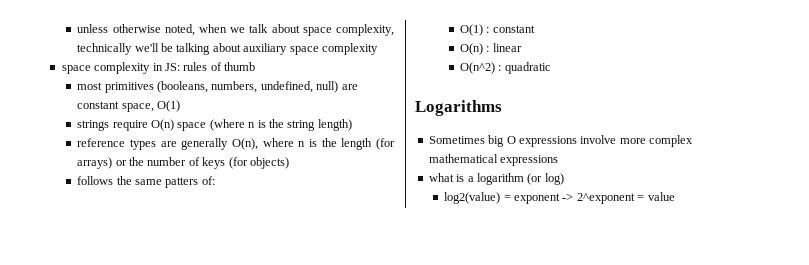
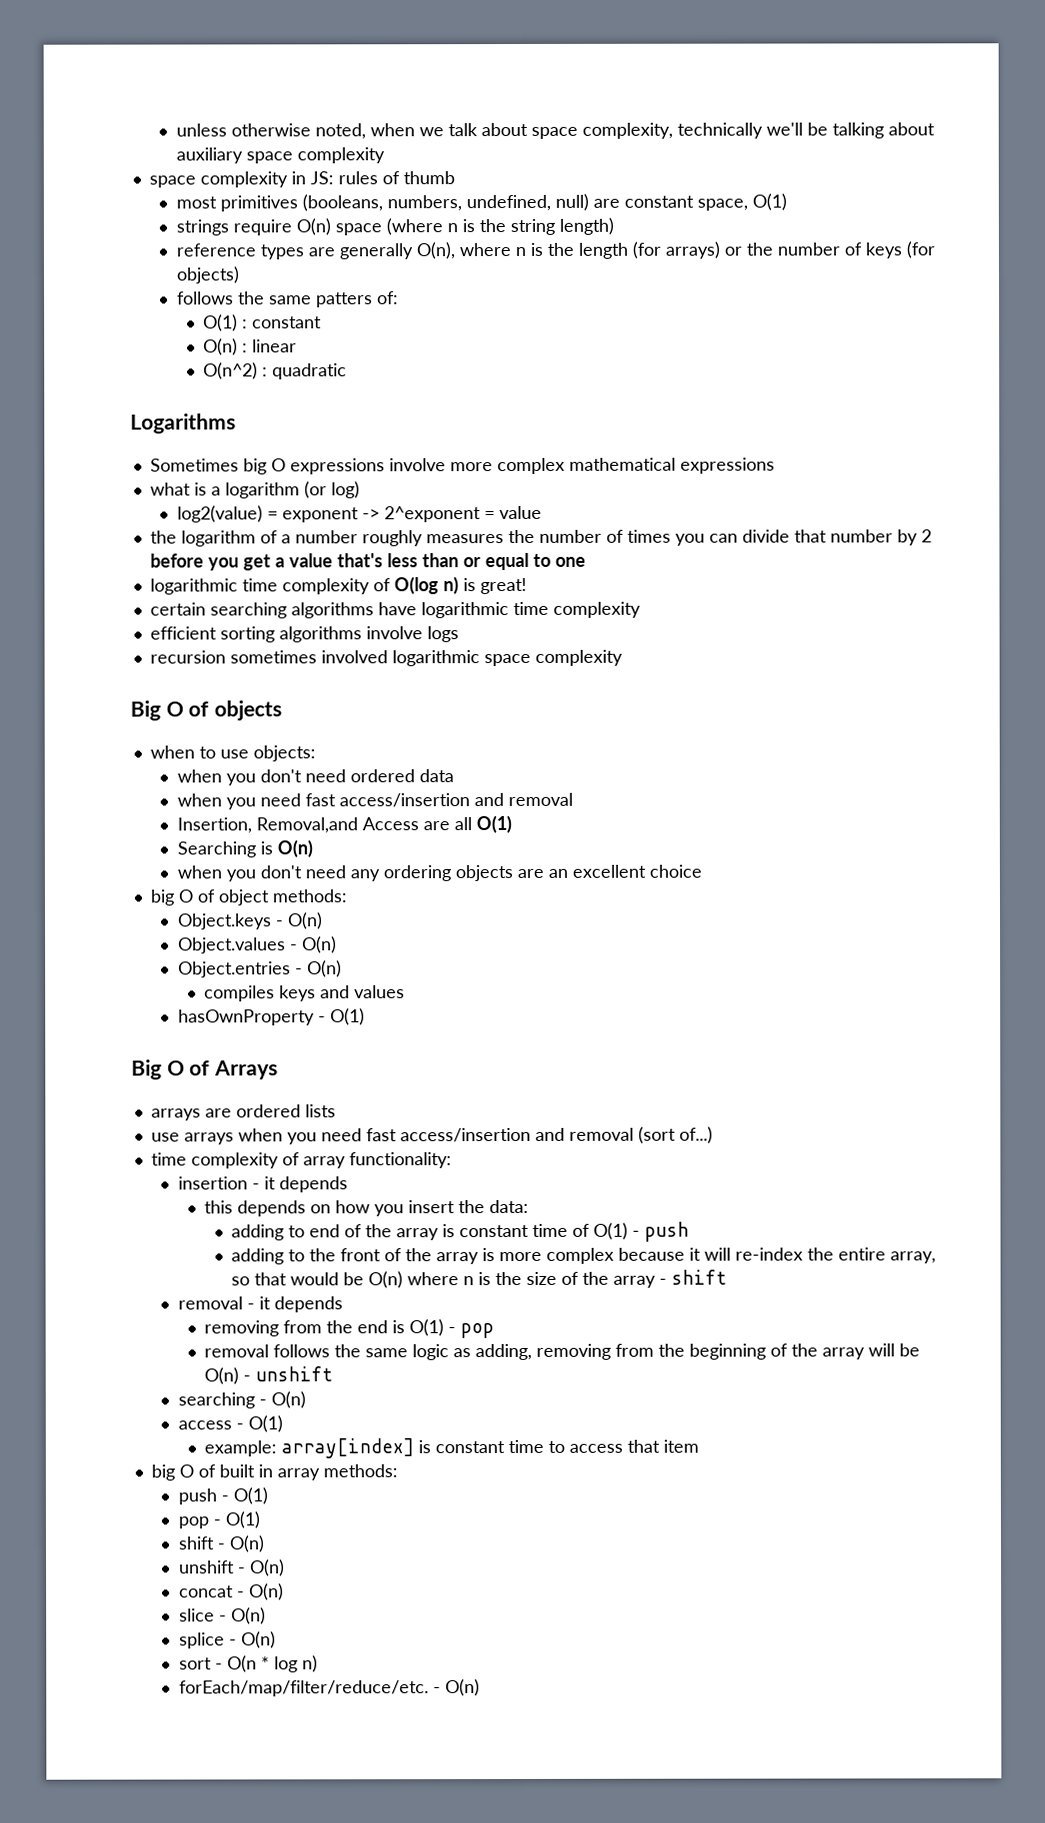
(675, 196) none -> [149,529,932,547] [149,552,586,571] [149,576,527,595] [149,601,641,619] [149,626,459,643] [149,649,623,667] [130,700,283,721] [149,745,316,762] [176,769,454,786] [176,792,573,810] [176,815,512,834] [176,839,313,858] [176,864,702,882] [149,889,347,906] [177,912,323,930] [177,936,337,954] [177,960,342,978] [204,985,406,1002] [177,1008,365,1026] [131,1059,279,1080] [150,1104,336,1121] [150,1126,713,1145] [150,1152,452,1169] [177,1176,348,1193] [204,1199,530,1217] [230,1221,689,1242] [230,1247,936,1265] [230,1269,727,1289] [177,1296,343,1313] [204,1319,495,1339] [204,1343,921,1361] [204,1366,334,1385] [177,1391,306,1409] [177,1415,283,1433] [204,1438,700,1459] [150,1464,398,1481] [177,1487,268,1505] [177,1511,260,1529] [177,1535,265,1553] [178,1559,285,1577] [178,1583,284,1601] [178,1607,266,1625] [178,1631,276,1649] [178,1655,318,1673] [178,1679,480,1697] // the logarithm of a number roughly measures the number of times you can divide that number by 2 before you get a value that's less than or equal to one // logarithmic time complexity of O(log n) is great! // certain searching algorithms have logarithmic time complexity // efficient sorting algorithms involve logs // recursion sometimes involved logarithmic space complexity // Big O of objects // when to use objects: // when you don't need ordered data // when you need fast access/insertion and removal // Insertion, Removal,and Access are all O(1) // Searching is O(n) // when you don't need any ordering objects are an excellent choice // big O of object methods: // Object.keys - O(n) // Object.values - O(n) // Object.entries - O(n) // compiles keys and values // hasOwnProperty - O(1) // Big O of Arrays // arrays are ordered lists // use arrays when you need fast access/insertion and removal (sort of...) // time complexity of array functionality: // insertion - it depends // this depends on how you insert the data: // adding to end of the array is constant time of O(1) - push // adding to the front of the array is more complex because it will re-index the entire array, so that would be O(n) where n is the size of the array - shift // removal - it depends // removing from the end is O(1) - pop // removal follows the same logic as adding, removing from the beginning of the array will be O(n) - unshift // searching - O(n) // access - O(1) // example: array[index] is constant time to access that item // big O of built in array methods: // push - O(1) // pop - O(1) // shift - O(n) // unshift - O(n) // concat - O(n) // slice - O(n) // splice - O(n) // sort - O(n * log n) // forEach/map/filter/reduce/etc. - O(n)

